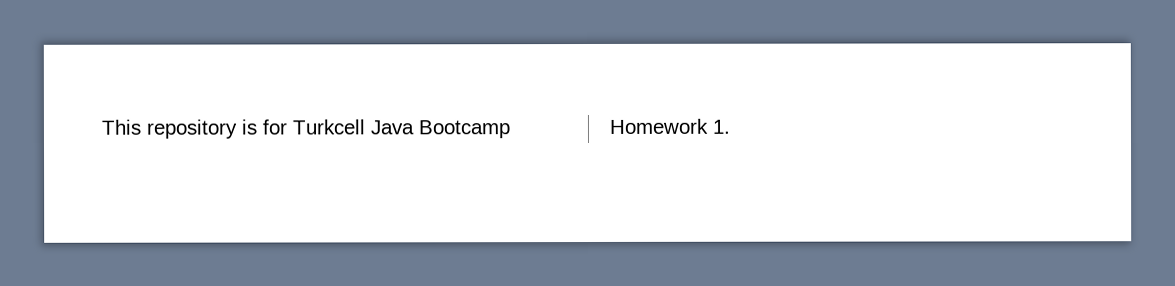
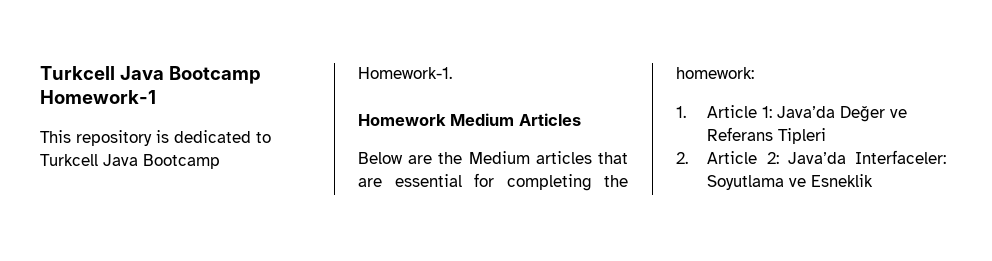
(101, 127) none -> [40,66,261,84] [40,90,156,104] Turkcell Java Bootcamp Homework-1 //
[262,118,730,139] for Turkcell Java Bootcamp Homework 1. -> [174,130,271,143] [40,154,220,169] [358,67,452,79] [358,113,581,126] [358,151,628,164] [358,173,628,191] [676,67,754,79] [676,105,908,122] [707,127,827,144] [676,150,946,164] [707,174,874,190] dedicated to Turkcell Java Bootcamp Homework-1. // Homework Medium Articles // Below are the Medium articles that are essential for completing the homework: // 1. Article 1: Java’da Değer ve Referans Tipleri // 2. Article 2: Java’da Interfaceler: Soyutlama ve Esneklik

